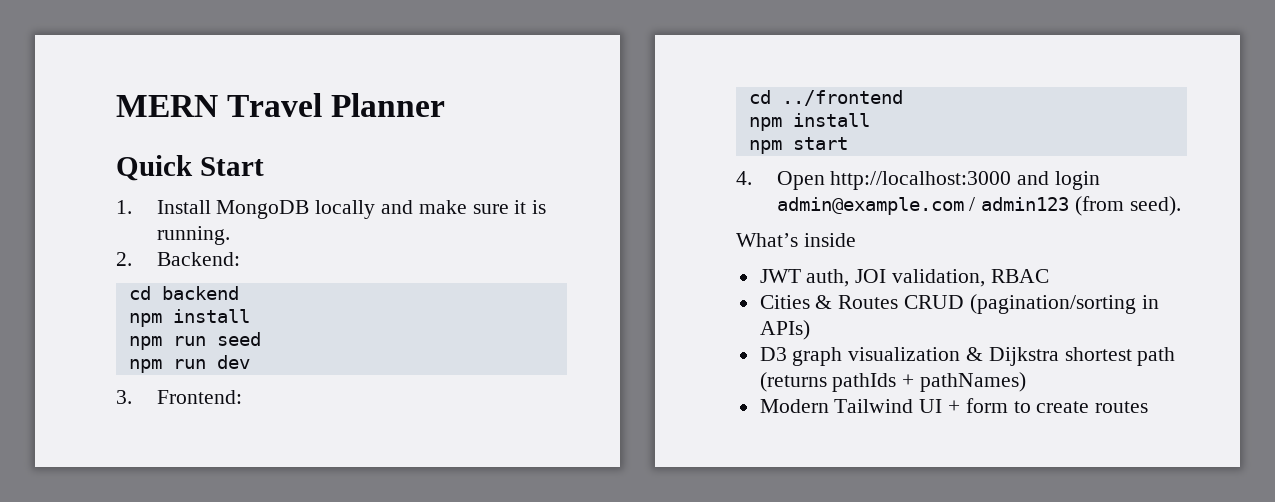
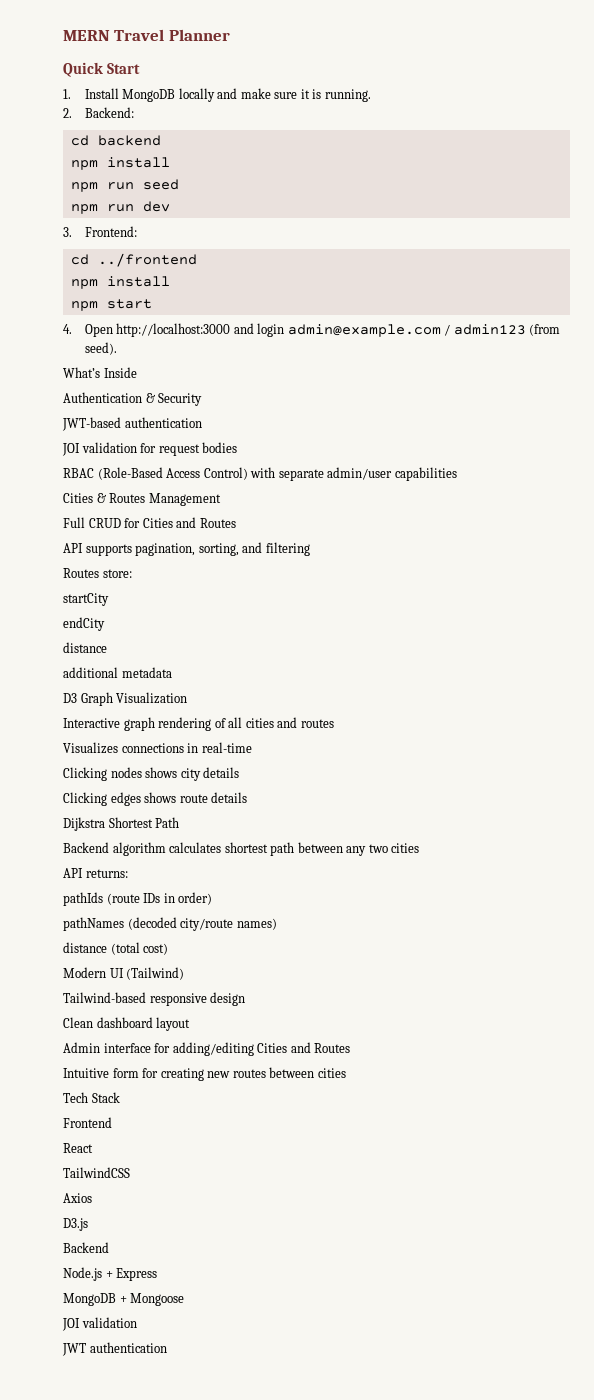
[803,233,856,247] [759,269,1049,287] [759,294,1159,314] [759,320,810,340] [759,347,1176,366] [759,372,1027,392] [759,398,1149,413] inside // JWT auth, JOI validation, RBAC // Cities & Routes CRUD (pagination/sorting in APIs) // D3 graph visualization & Dijkstra shortest path (returns pathIds + pathNames) // Modern Tailwind UI + form to create routes -> [103,367,137,378] [63,392,203,406] [62,417,202,431] [62,442,238,456] [63,467,457,481] [63,493,221,506] [63,517,236,528] [63,542,310,556] [63,568,132,578] [63,593,109,606] [63,617,105,631] [63,642,107,653] [63,667,172,678] [63,692,188,706] [63,717,334,731] [63,742,252,754] [63,767,240,781] [63,792,248,806] [63,817,180,831] [63,842,420,856] [63,868,128,878] [63,892,213,906] [63,917,277,931] [63,942,169,955] [63,967,185,980] [63,992,246,1006] [63,1017,191,1031] [63,1042,351,1056] [63,1067,346,1081] [63,1092,120,1103] [63,1117,112,1128] [63,1143,93,1153] [63,1167,130,1178] [63,1193,92,1203] [63,1218,88,1231] [63,1242,109,1253] [63,1267,158,1281] [63,1293,185,1306] [62,1317,137,1331] [62,1342,167,1356] Inside // Authentication & Security // JWT-based authentication // JOI validation for request bodies // RBAC (Role-Based Access Control) with separate admin/user capabilities // Cities & Routes Management // Full CRUD for Cities and Routes // API supports pagination, sorting, and filtering // Routes store: // startCity // endCity // distance // additional metadata // D3 Graph Visualization // Interactive graph rendering of all cities and routes // Visualizes connections in real-time // Clicking nodes shows city details // Clicking edges shows route details // Dijkstra Shortest Path // Backend algorithm calculates shortest path between any two cities // API returns: // pathIds (route IDs in order) // pathNames (decoded city/route names) // distance (total cost) // Modern UI (Tailwind) // Tailwind-based responsive design // Clean dashboard layout // Admin interface for adding/editing Cities and Routes // Intuitive form for creating new routes between cities // Tech Stack // Frontend // React // TailwindCSS // Axios // D3.js // Backend // Node.js + Express // MongoDB + Mongoose // JOI validation // JWT authentication

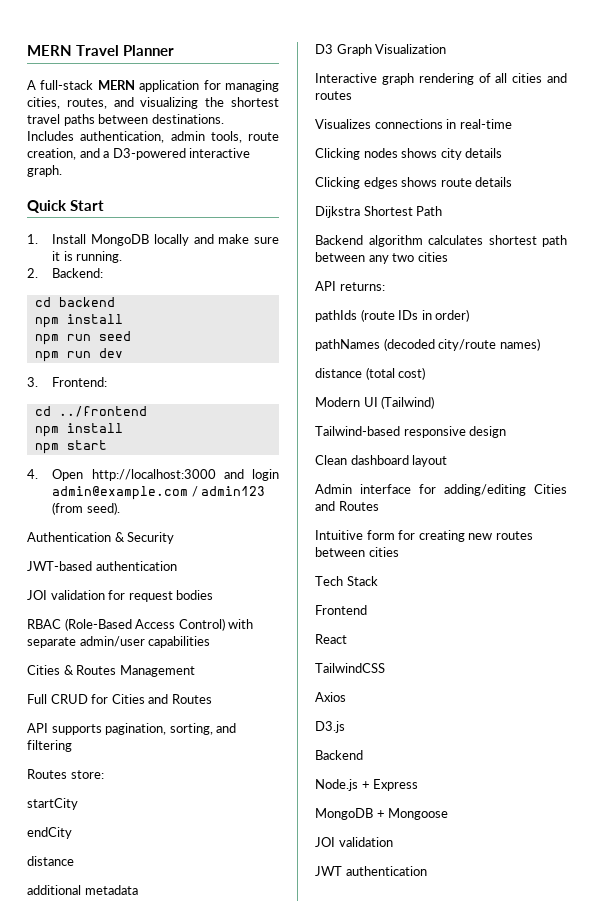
(230, 35) none -> [27,80,279,92] [27,97,279,109] [27,114,224,126] [27,131,279,143] [27,148,251,160] [27,165,62,177] // A full-stack MERN application for managing cities, routes, and visualizing the shortest travel paths between destinations. // Includes authentication, admin tools, route creation, and a D3-powered interactive graph.
[63,367,137,378] // What’s Inside -> (120, 508) none

